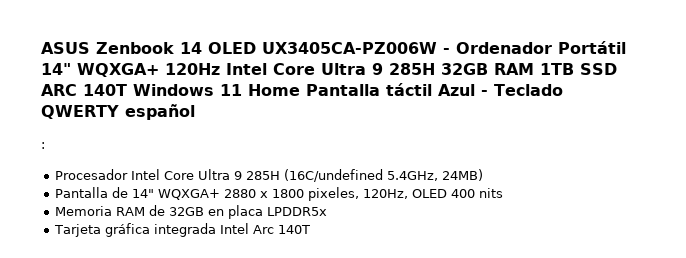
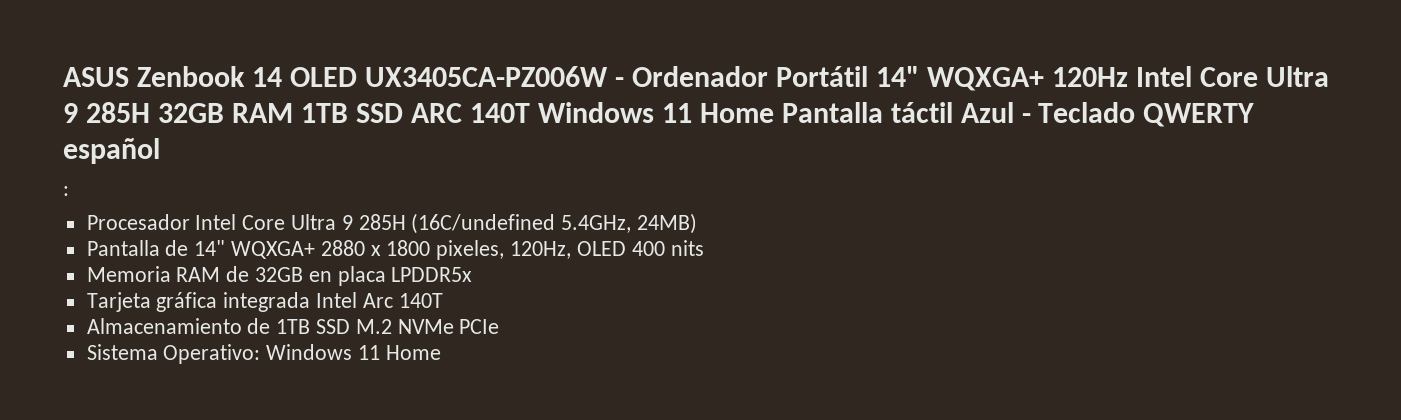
(311, 229) none -> [86,318,500,334] [86,344,441,364] // Almacenamiento de 1TB SSD M.2 NVMe PCIe // Sistema Operativo: Windows 11 Home

